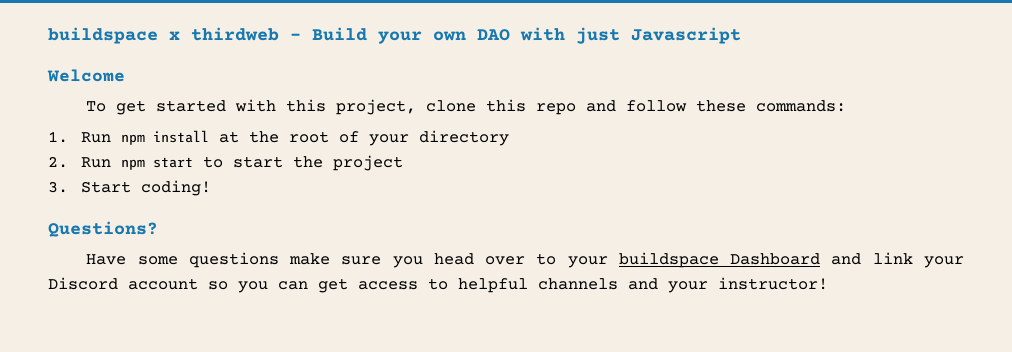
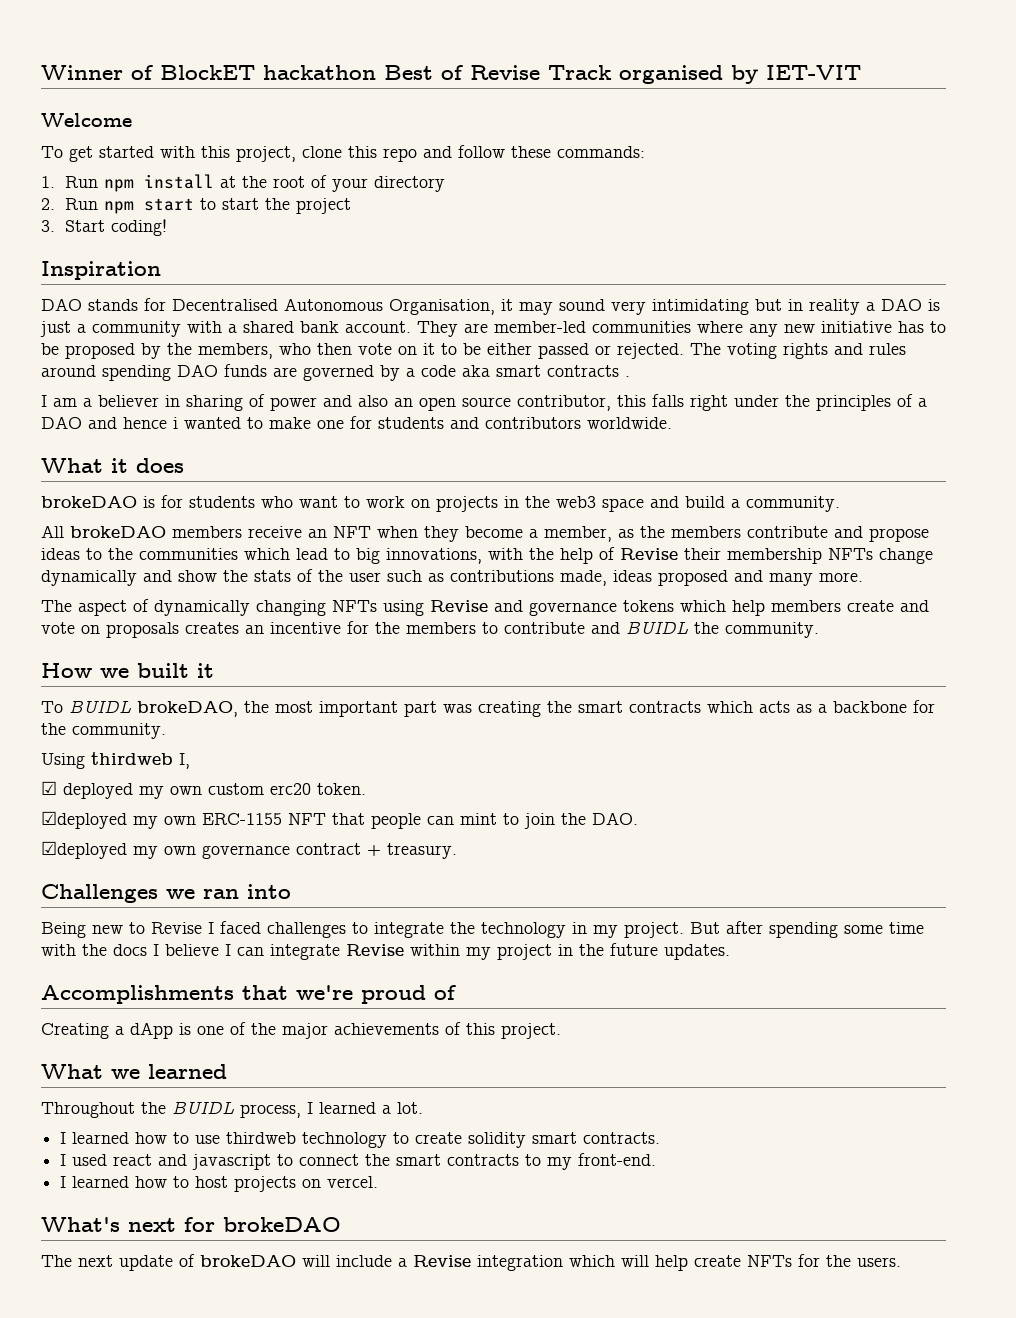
[48,27,741,44] buildspace x thirdweb - Build your own DAO with just Javascript -> [41,65,861,84] Winner of BlockET hackathon Best of Revise Track organised by IET-VIT
[48,221,158,237] [86,252,964,268] [48,277,828,293] Questions? // Have some questions make sure you head over to your buildspace Dashboard and link your Discord account so you can get access to helpful channels and your instructor! -> [41,261,161,280] [41,298,940,315] [40,321,946,337] [41,343,906,359] [41,364,630,381] [41,394,927,411] [41,416,672,429] [41,458,184,473] [41,495,840,512] [41,525,929,542] [41,547,933,564] [41,569,863,586] [41,599,929,616] [41,621,819,638] [41,663,214,678] [41,700,935,717] [41,723,166,739] [41,752,190,769] [41,781,366,799] [41,811,638,829] [41,841,457,859] [41,884,291,903] [41,921,924,938] [41,943,730,960] [41,985,456,1004] [41,1022,561,1039] [41,1064,227,1079] [41,1101,423,1118] [60,1132,661,1148] [60,1153,657,1170] [60,1176,379,1192] [41,1217,341,1232] [41,1254,901,1271] Inspiration // DAO stands for Decentralised Autonomous Organisation, it may sound very intimidating but in reality a DAO is just a community with a shared bank account. They are member-led communities where any new initiative has to be proposed by the members, who then vote on it to be either passed or rejected. The voting rights and rules around spending DAO funds are governed by a code aka smart contracts . // I am a believer in sharing of power and also an open source contributor, this falls right under the principles of a DAO and hence i wanted to make one for students and contributors worldwide. // What it does // brokeDAO is for students who want to work on projects in the web3 space and build a community. // All brokeDAO members receive an NFT when they become a member, as the members contribute and propose ideas to the communities which lead to big innovations, with the help of Revise their membership NFTs change dynamically and show the stats of the user such as contributions made, ideas proposed and many more. // The aspect of dynamically changing NFTs using Revise and governance tokens which help members create and vote on proposals creates an incentive for the members to contribute and BUIDL the community. // How we built it // To BUIDL brokeDAO, the most important part was creating the smart contracts which acts as a backbone for the community. // Using thirdweb I, // ☑ deployed my own custom erc20 token. // ☑deployed my own ERC-1155 NFT that people can mint to join the DAO. // ☑deployed my own governance contract + treasury. // Challenges we ran into // Being new to Revise I faced challenges to integrate the technology in my project. But after spending some time with the docs I believe I can integrate Revise within my project in the future updates. // Accomplishments that we're proud of // Creating a dApp is one of the major achievements of this project. // What we learned // Throughout the BUIDL process, I learned a lot. // I learned how to use thirdweb technology to create solidity smart contracts. // I used react and javascript to connect the smart contracts to my front-end. // I learned how to host projects on vercel. // What's next for brokeDAO // The next update of brokeDAO will include a Revise integration which will help create NFTs for the users.

